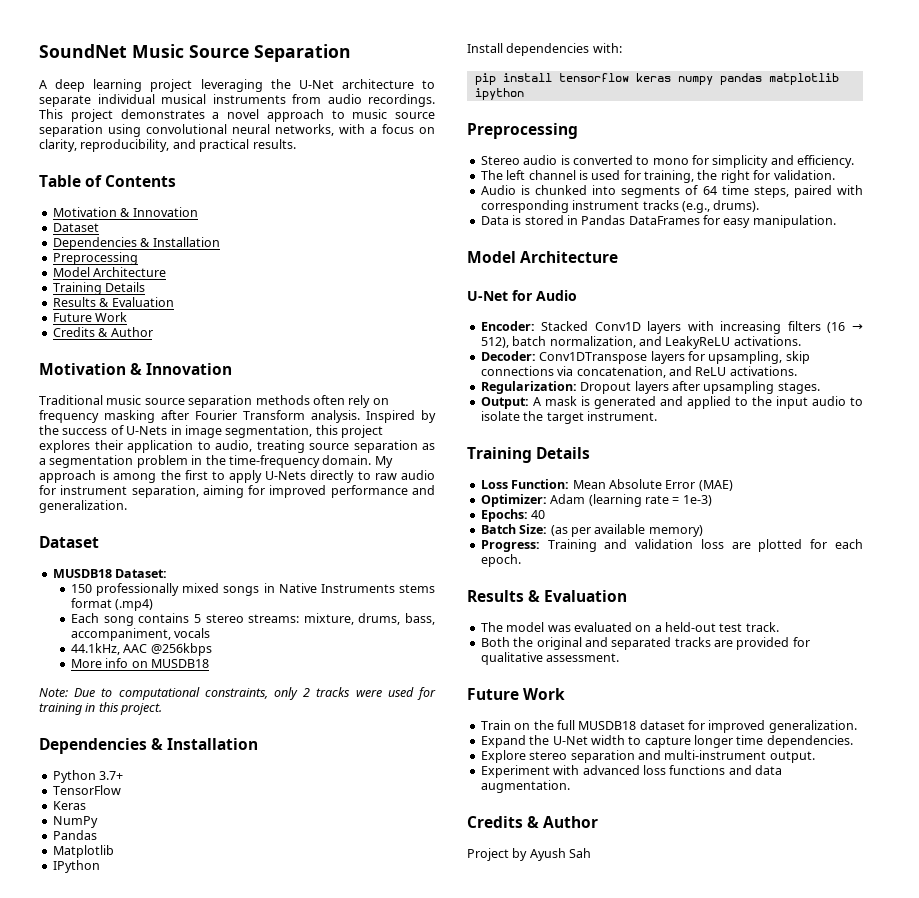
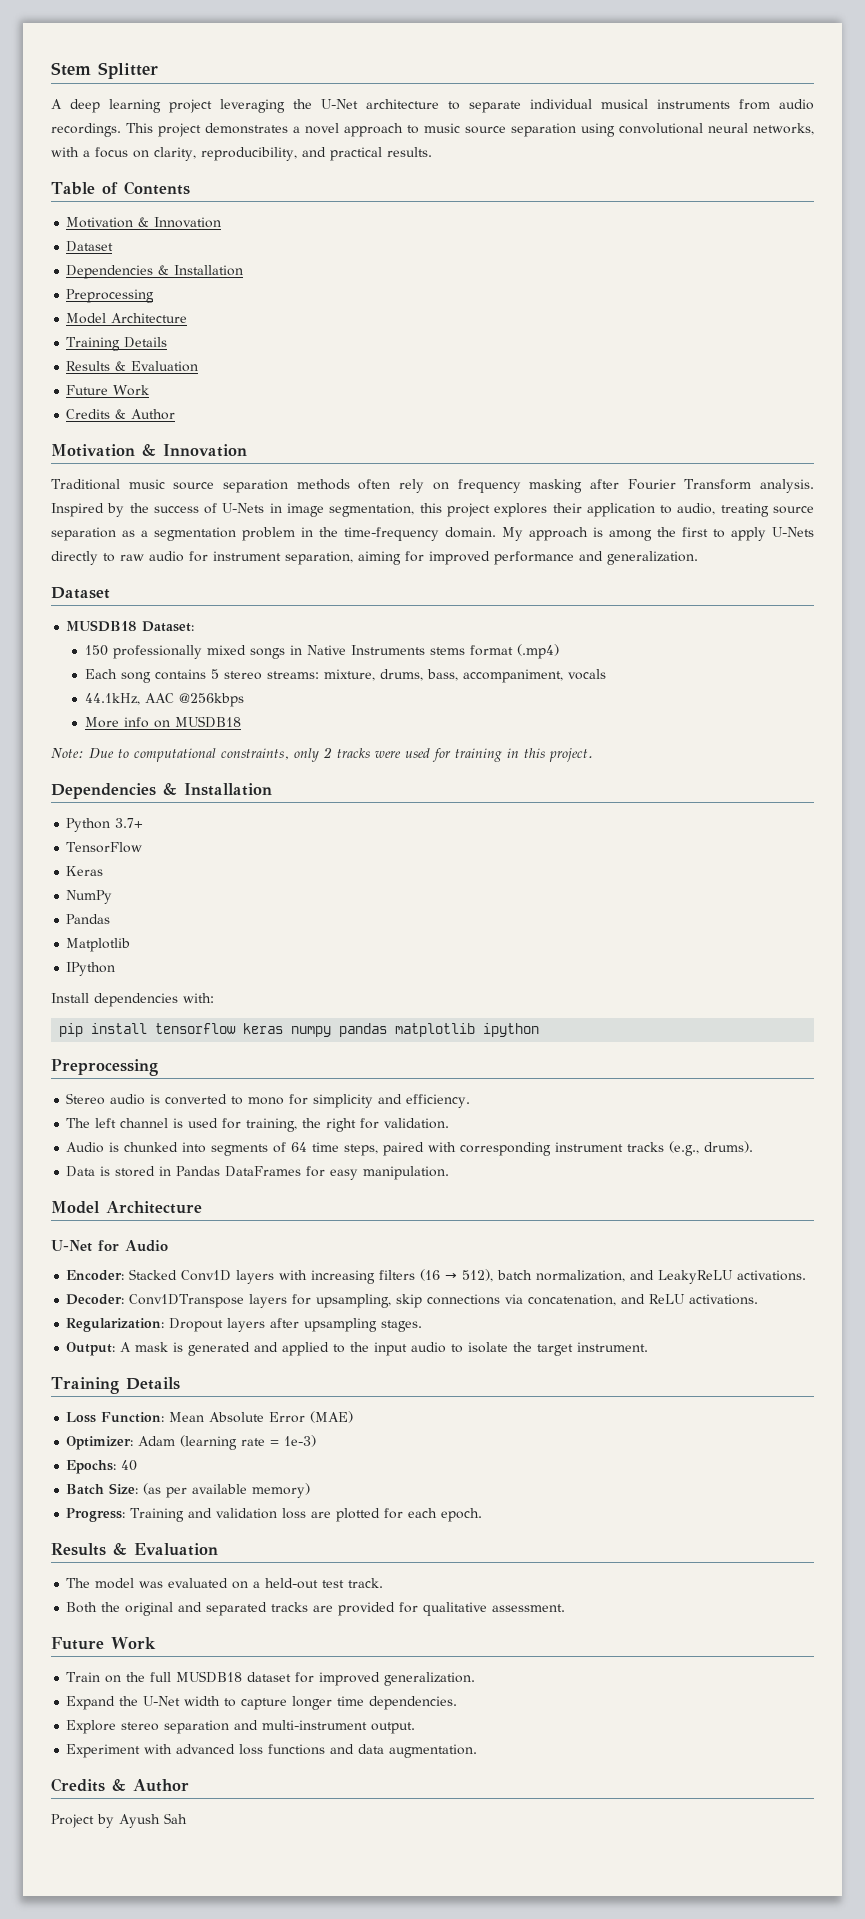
[39,44,351,62] SoundNet Music Source Separation -> [51,62,158,79] Stem Splitter

